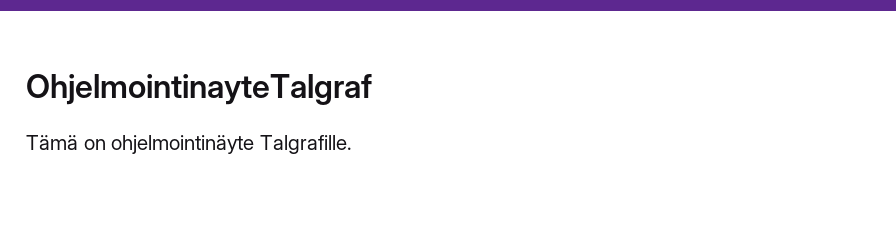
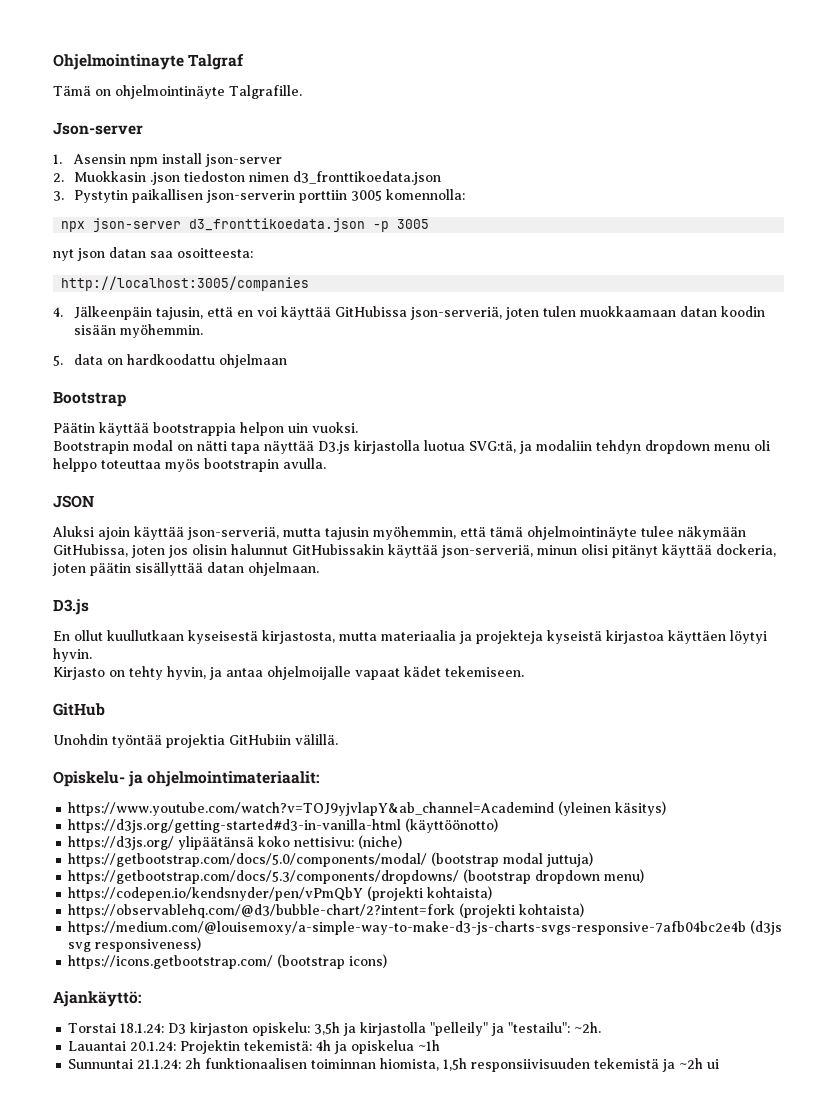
[26,74,372,105] OhjelmointinayteTalgraf -> [53,54,245,70] Ohjelmointinayte Talgraf
(352, 144) none -> [53,122,143,135] [53,153,282,167] [53,171,441,185] [53,189,465,203] [61,218,430,232] [53,247,253,261] [61,276,310,291] [53,306,765,320] [73,324,203,338] [53,354,287,368] [53,391,126,407] [53,422,358,436] [53,440,770,454] [53,458,326,472] [53,495,94,508] [52,526,746,540] [53,544,776,558] [52,562,319,576] [53,599,89,615] [53,630,767,644] [53,648,92,662] [53,666,524,680] [53,703,105,716] [53,734,338,748] [53,771,320,787] [68,801,667,816] [68,818,499,833] [68,835,403,850] [68,852,594,867] [68,869,645,884] [68,886,493,901] [68,903,585,918] [68,920,783,935] [68,937,202,952] [68,954,388,969] [53,991,141,1007] [68,1022,602,1036] [68,1040,441,1054] [68,1058,720,1072] // Json-server // 1. Asensin npm install json-server // 2. Muokkasin .json tiedoston nimen d3_fronttikoedata.json // 3. Pystytin paikallisen json-serverin porttiin 3005 komennolla: // npx json-server d3_fronttikoedata.json -p 3005 // nyt json datan saa osoitteesta: // http://localhost:3005/companies // 4. Jälkeenpäin tajusin, että en voi käyttää GitHubissa json-serveriä, joten tulen muokkaamaan datan koodin sisään myöhemmin. // 5. data on hardkoodattu ohjelmaan // Bootstrap // Päätin käyttää bootstrappia helpon uin vuoksi. // Bootstrapin modal on nätti tapa näyttää D3.js kirjastolla luotua SVG:tä, ja modaliin tehdyn dropdown menu oli helppo toteuttaa myös bootstrapin avulla. // JSON // Aluksi ajoin käyttää json-serveriä, mutta tajusin myöhemmin, että tämä ohjelmointinäyte tulee näkymään GitHubissa, joten jos olisin halunnut GitHubissakin käyttää json-serveriä, minun olisi pitänyt käyttää dockeria, joten päätin sisällyttää datan ohjelmaan. // D3.js // En ollut kuullutkaan kyseisestä kirjastosta, mutta materiaalia ja projekteja kyseistä kirjastoa käyttäen löytyi hyvin. // Kirjasto on tehty hyvin, ja antaa ohjelmoijalle vapaat kädet tekemiseen. // GitHub // Unohdin työntää projektia GitHubiin välillä. // Opiskelu- ja ohjelmointimateriaalit: // https://www.youtube.com/watch?v=TOJ9yjvlapY&ab_channel=Academind (yleinen käsitys) // https://d3js.org/getting-started#d3-in-vanilla-html (käyttöönotto) // https://d3js.org/ ylipäätänsä koko nettisivu: (niche) // https://getbootstrap.com/docs/5.0/components/modal/ (bootstrap modal juttuja) // https://getbootstrap.com/docs/5.3/components/dropdowns/ (bootstrap dropdown menu) // https://codepen.io/kendsnyder/pen/vPmQbY (projekti kohtaista) // https://observablehq.com/@d3/bubble-chart/2?intent=fork (projekti kohtaista) // https://medium.com/@louisemoxy/a-simple-way-to-make-d3-js-charts-svgs-responsive-7afb04bc2e4b (d3js svg responsiveness) // https://icons.getbootstrap.com/ (bootstrap icons) // Ajankäyttö: // Torstai 18.1.24: D3 kirjaston opiskelu: 3,5h ja kirjastolla "pelleily" ja "testailu": ~2h. // Lauantai 20.1.24: Projektin tekemistä: 4h ja opiskelua ~1h // Sunnuntai 21.1.24: 2h funktionaalisen toiminnan hiomista, 1,5h responsiivisuuden tekemistä ja ~2h ui

